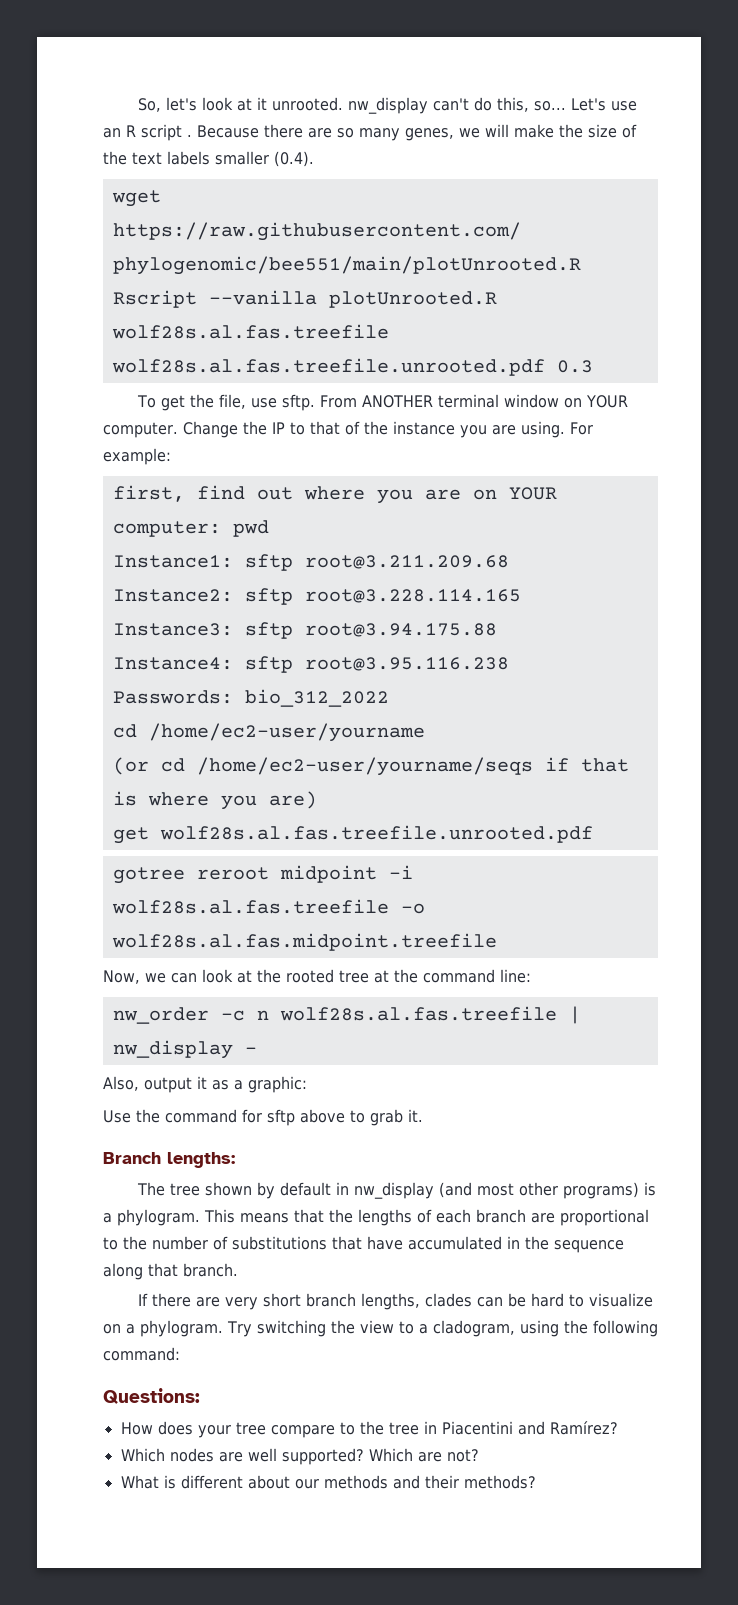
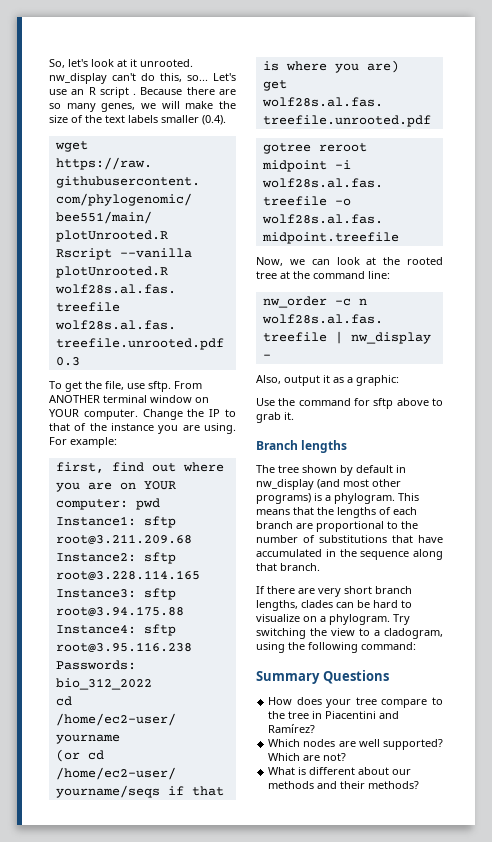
[167,1152,235,1168] lengths: -> [301,440,348,453] lengths
[103,1388,200,1404] Questions: -> [256,670,389,684] Summary Questions

